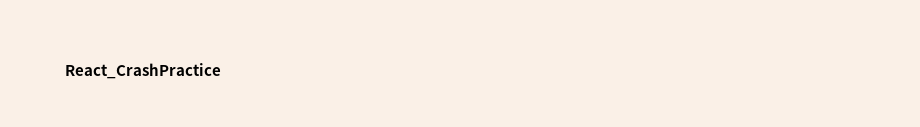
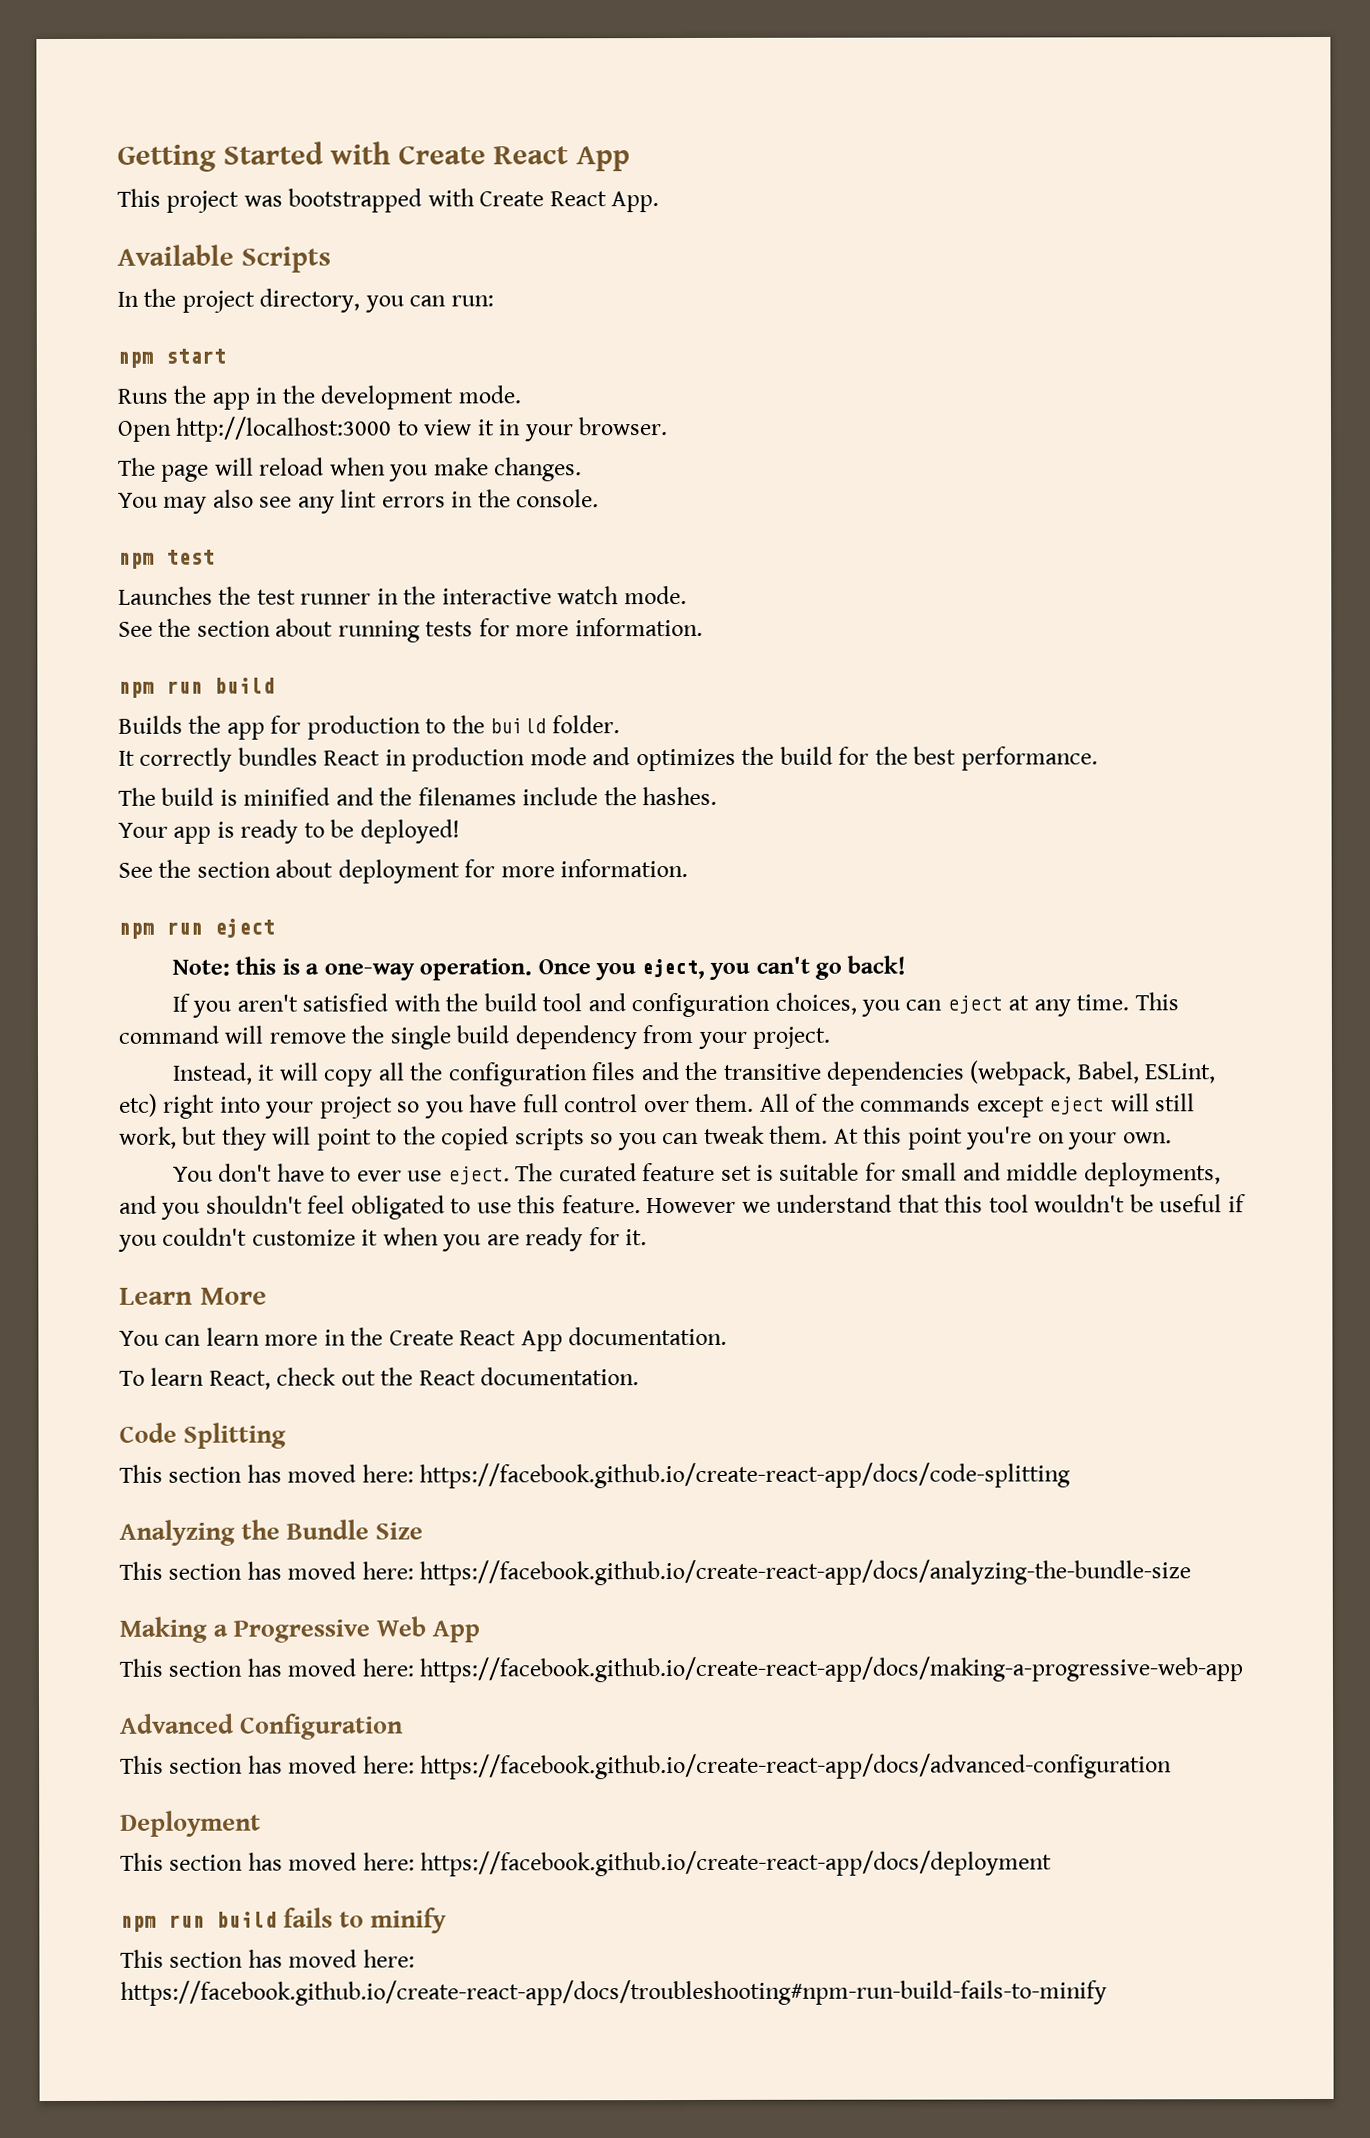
[65,63,221,79] React_CrashPractice -> [117,141,630,172] [117,188,660,213] [117,244,331,273] [117,288,494,313] [117,348,226,368] [117,385,521,410] [117,416,669,442] [118,457,583,482] [118,489,600,514] [118,549,215,569] [118,585,687,605] [118,617,703,643] [118,677,275,698] [118,715,620,740] [118,746,1098,772] [118,786,718,806] [118,819,460,844] [118,858,689,884] [118,918,275,939] [171,955,907,981] [171,992,1179,1018] [118,1024,831,1050] [171,1060,1217,1087] [119,1093,1196,1119] [119,1125,1172,1151] [172,1162,1221,1187] [119,1194,1246,1220] [118,1227,648,1252] [119,1287,267,1305] [119,1326,728,1352] [119,1367,640,1390] [119,1422,287,1449] [119,1462,1071,1489] [119,1519,424,1546] [119,1559,1192,1586] [119,1616,481,1643] [119,1656,1244,1683] [120,1713,405,1740] [120,1753,1173,1780] [120,1810,261,1837] [120,1850,1053,1877] [120,1907,448,1934] [120,1949,415,1968] [120,1979,1107,2006] Getting Started with Create React App // This project was bootstrapped with Create React App. // Available Scripts // In the project directory, you can run: // npm start // Runs the app in the development mode. // Open http://localhost:3000 to view it in your browser. // The page will reload when you make changes. // You may also see any lint errors in the console. // npm test // Launches the test runner in the interactive watch mode. // See the section about running tests for more information. // npm run build // Builds the app for production to the build folder. // It correctly bundles React in production mode and optimizes the build for the best performance. // The build is minified and the filenames include the hashes. // Your app is ready to be deployed! // See the section about deployment for more information. // npm run eject // Note: this is a one-way operation. Once you eject, you can't go back! // If you aren't satisfied with the build tool and configuration choices, you can eject at any time. This command will remove the single build dependency from your project. // Instead, it will copy all the configuration files and the transitive dependencies (webpack, Babel, ESLint, etc) right into your project so you have full control over them. All of the commands except eject will still work, but they will point to the copied scripts so you can tweak them. At this point you're on your own. // You don't have to ever use eject. The curated feature set is suitable for small and middle deployments, and you shouldn't feel obligated to use this feature. However we understand that this tool wouldn't be useful if you couldn't customize it when you are ready for it. // Learn More // You can learn more in the Create React App documentation. // To learn React, check out the React documentation. // Code Splitting // This section has moved here: https://facebook.github.io/create-react-app/docs/code-splitting // Analyzing the Bundle Size // This section has moved here: https://facebook.github.io/create-react-app/docs/analyzing-the-bundle-size // Making a Progressive Web App // This section has moved here: https://facebook.github.io/create-react-app/docs/making-a-progressive-web-app // Advanced Configuration // This section has moved here: https://facebook.github.io/create-react-app/docs/advanced-configuration // Deployment // This section has moved here: https://facebook.github.io/create-react-app/docs/deployment // npm run build fails to minify // This section has moved here: https://facebook.github.io/create-react-app/docs/troubleshooting#npm-run-build-fails-to-minify

